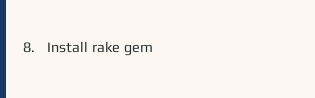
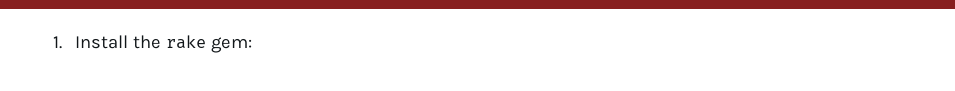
[23,41,153,56] 8. Install rake gem -> [53,35,252,53] 1. Install the rake gem:

